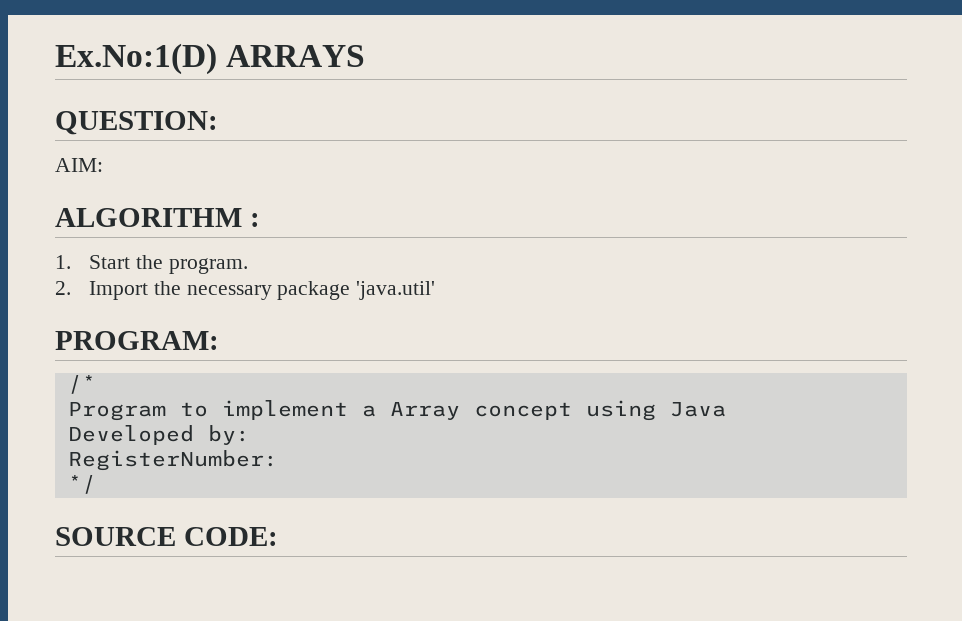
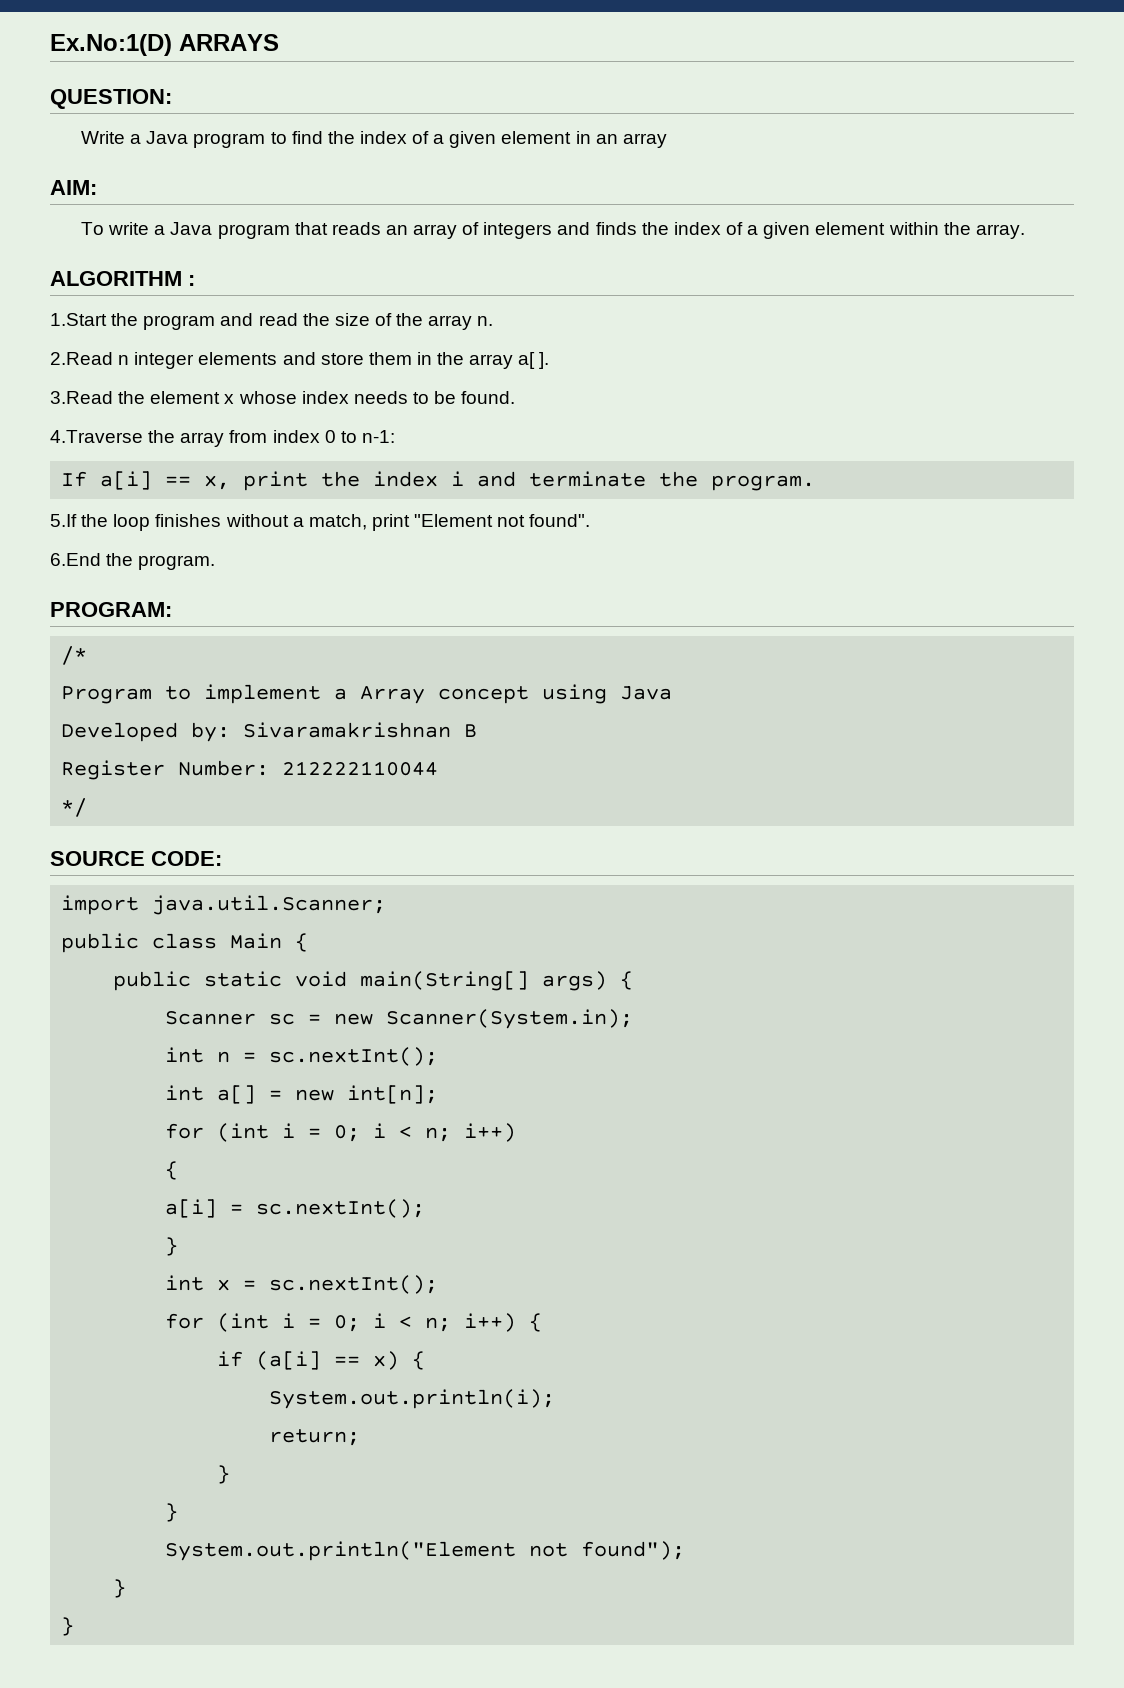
[55,158,103,172] [55,208,260,227] [55,255,248,274] [55,281,436,300] AIM: // ALGORITHM : // 1. Start the program. // 2. Import the necessary package 'java.util' -> [81,131,667,148] [50,180,97,195] [81,222,1025,239] [50,271,195,286] [50,313,494,330] [50,352,550,369] [50,391,516,404] [50,430,395,447] [61,471,816,491] [50,514,591,531] [50,553,216,570] Write a Java program to find the index of a given element in an array // AIM: // To write a Java program that reads an array of integers and finds the index of a given element within the array. // ALGORITHM : // 1.Start the program and read the size of the array n. // 2.Read n integer elements and store them in the array a[ ]. // 3.Read the element x whose index needs to be found. // 4.Traverse the array from index 0 to n-1: // If a[i] == x, print the index i and terminate the program. // 5.If the loop finishes without a match, print "Element not found". // 6.End the program.
[67,450,278,471] [67,475,96,494] [55,527,278,546] // RegisterNumber: // */ // SOURCE CODE: -> [243,722,478,738] [61,760,439,780] [61,798,88,817] [50,851,222,866] [61,895,387,915] [61,933,309,953] [113,971,634,991] [165,1009,634,1029] [165,1047,439,1066] [165,1085,439,1104] [165,1123,517,1142] [165,1161,179,1180] [165,1199,426,1218] [165,1237,179,1256] [165,1275,439,1294] [165,1313,543,1332] [217,1351,426,1370] [269,1389,556,1409] [269,1429,361,1446] [217,1465,231,1484] [165,1503,179,1522] [165,1541,686,1561] [113,1579,127,1598] [61,1617,75,1636] Sivaramakrishnan B // Register Number: 212222110044 // */ // SOURCE CODE: // import java.util.Scanner; // public class Main { // public static void main(String[] args) { // Scanner sc = new Scanner(System.in); // int n = sc.nextInt(); // int a[] = new int[n]; // for (int i = 0; i < n; i++) // { // a[i] = sc.nextInt(); // } // int x = sc.nextInt(); // for (int i = 0; i < n; i++) { // if (a[i] == x) { // System.out.println(i); // return; // } // } // System.out.println("Element not found"); // } // }

